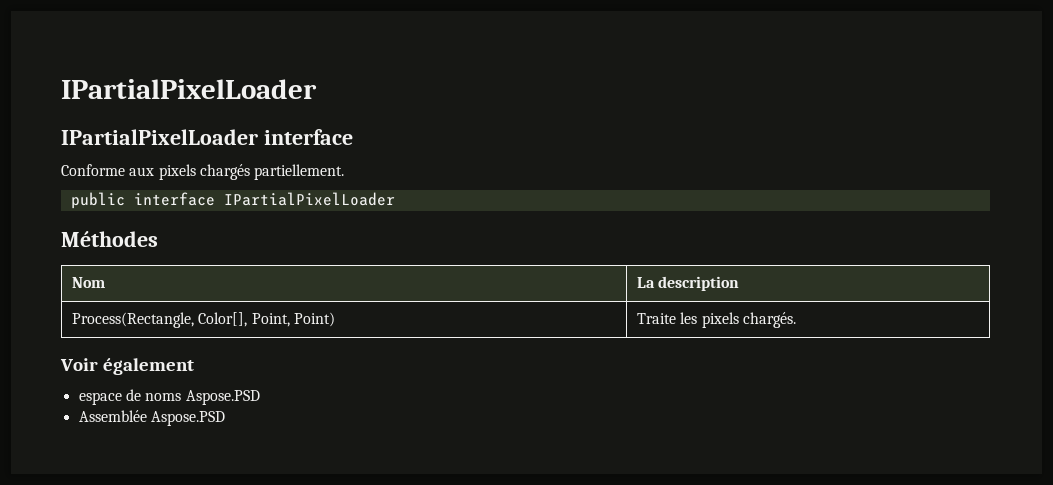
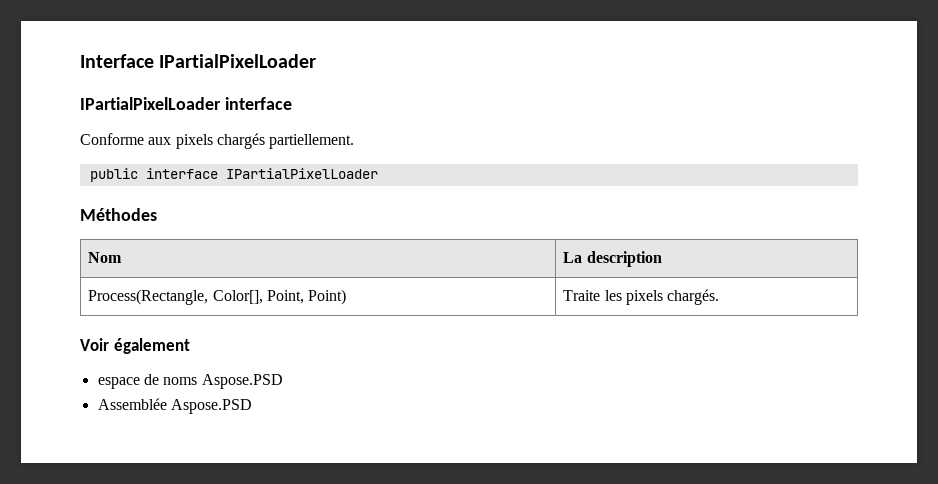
(61, 89) none -> [80,54,154,68] Interface

